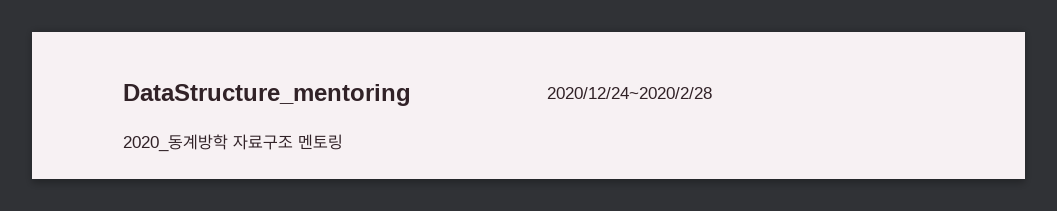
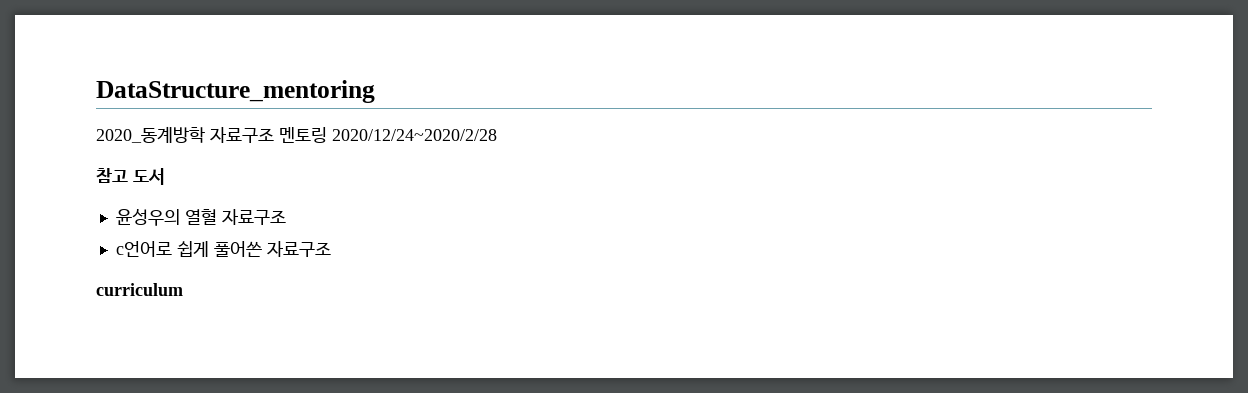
(712, 93) none -> [96,168,165,185] [115,209,286,226] [115,241,331,257] [96,283,183,296] // 참고 도서 // 윤성우의 열혈 자료구조 // c언어로 쉽게 풀어쓴 자료구조 // curriculum

